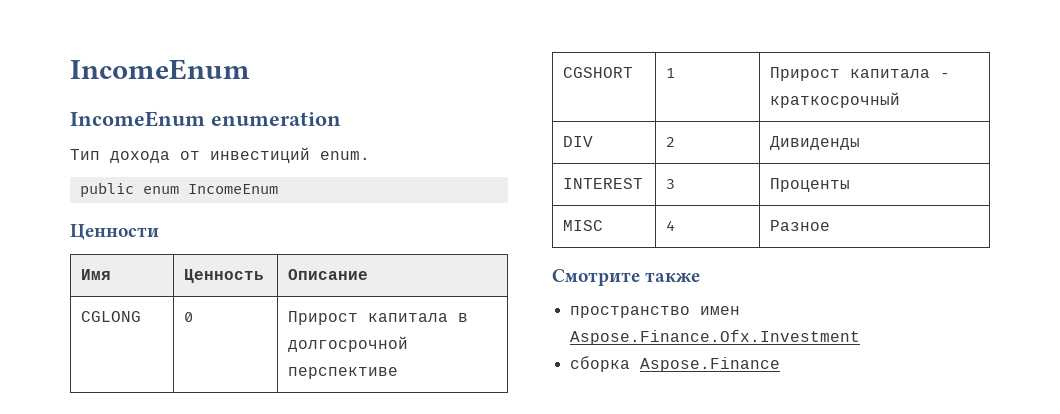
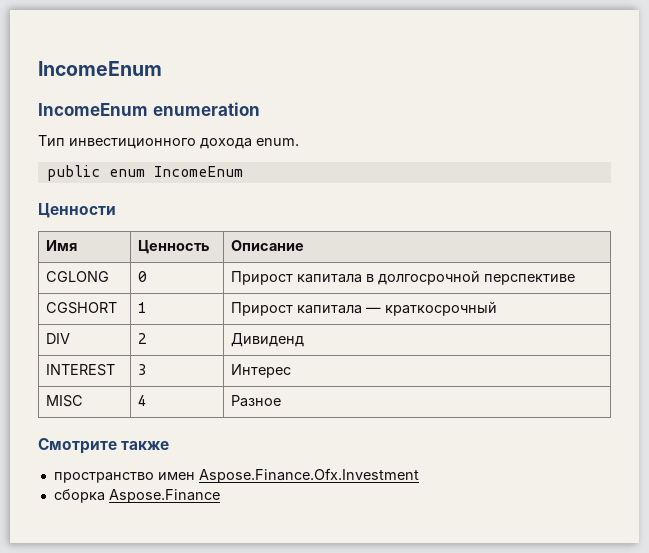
[110,147,310,163] дохода от инвестиций -> [69,138,252,149] инвестиционного дохода
[940,73,951,78] - -> [365,307,381,313] —
[770,136,861,150] Дивиденды -> [230,333,304,347] Дивиденд
[770,178,851,192] Проценты -> [230,364,291,378] Интерес

